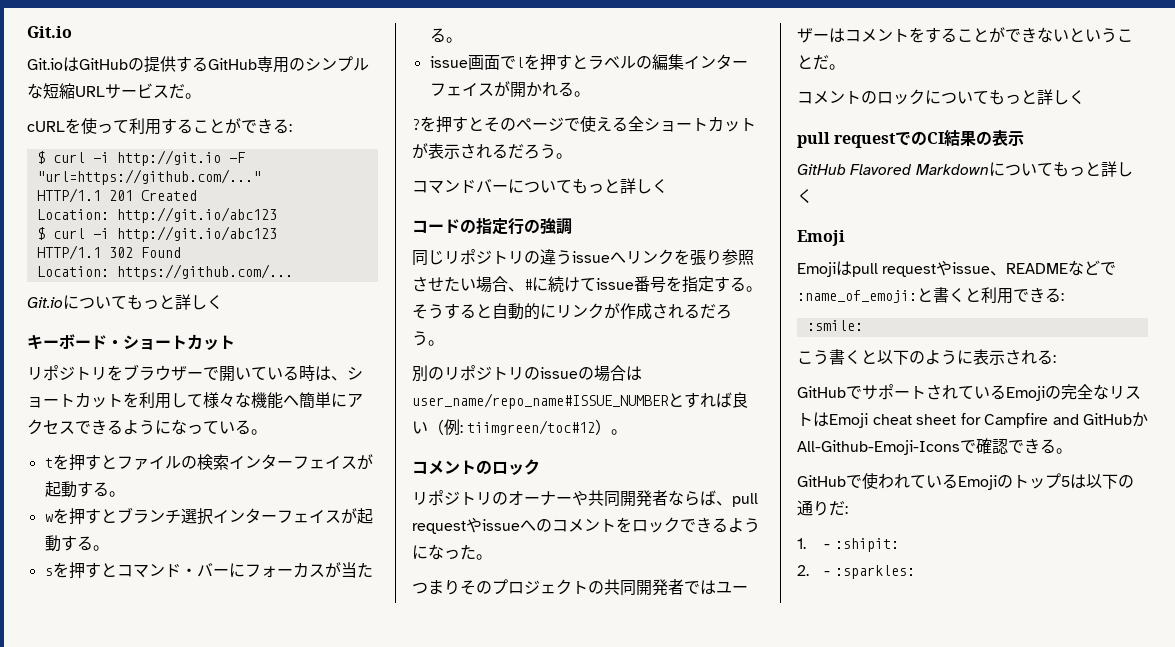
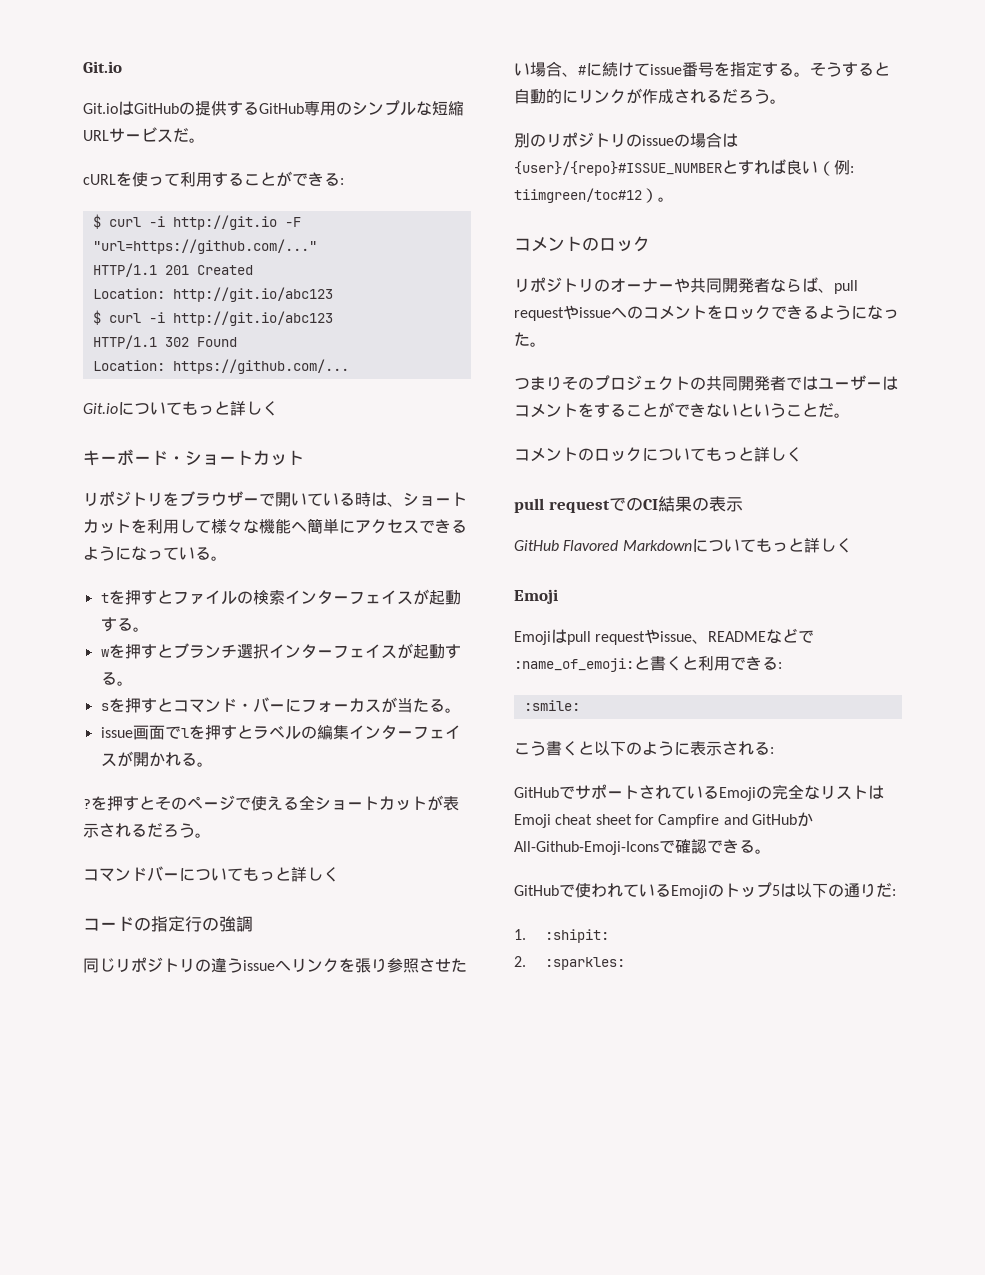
[412,393,669,409] user_name/repo_name#ISSUE_NUMBER -> [514,161,722,176] {user}/{repo}#ISSUE_NUMBER
[824,544,831,549] - -> (526, 934) none
[824,571,831,576] - -> (526, 961) none

